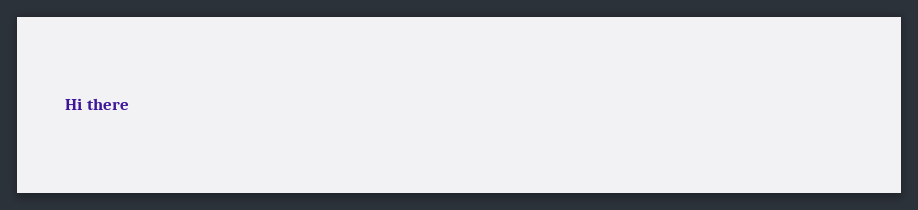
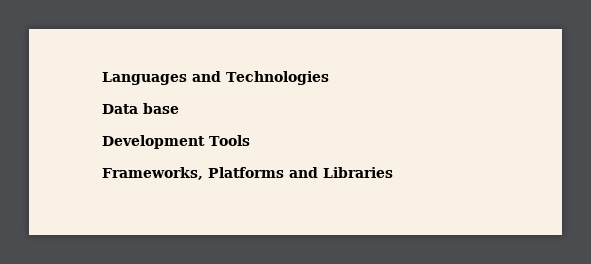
[65,98,129,110] Hi there -> [102,71,329,85] [102,103,179,114] [102,135,250,149] [102,167,393,180] Languages and Technologies // Data base // Development Tools // Frameworks, Platforms and Libraries

